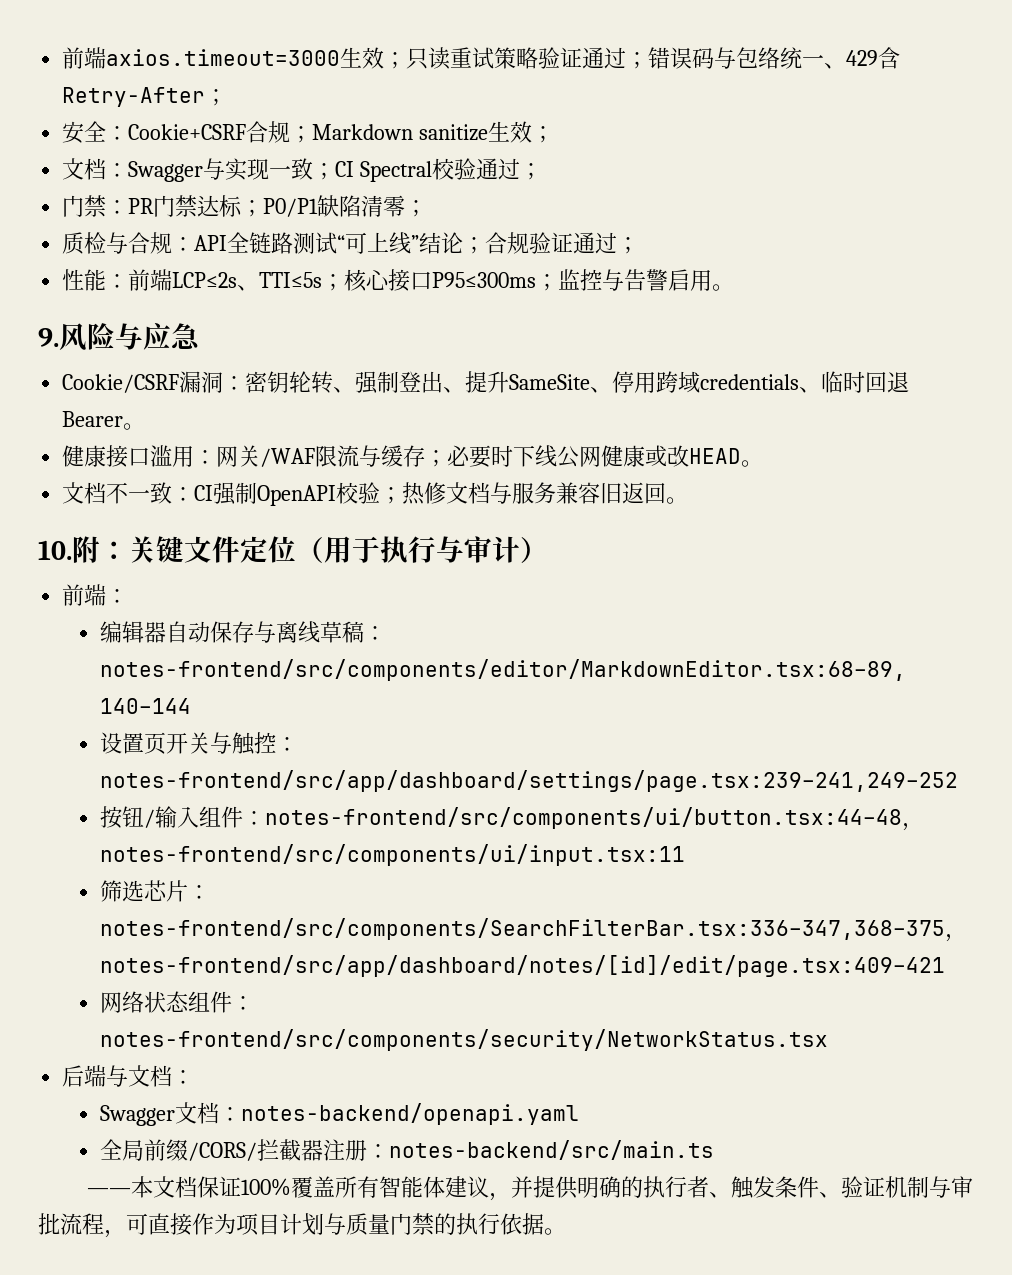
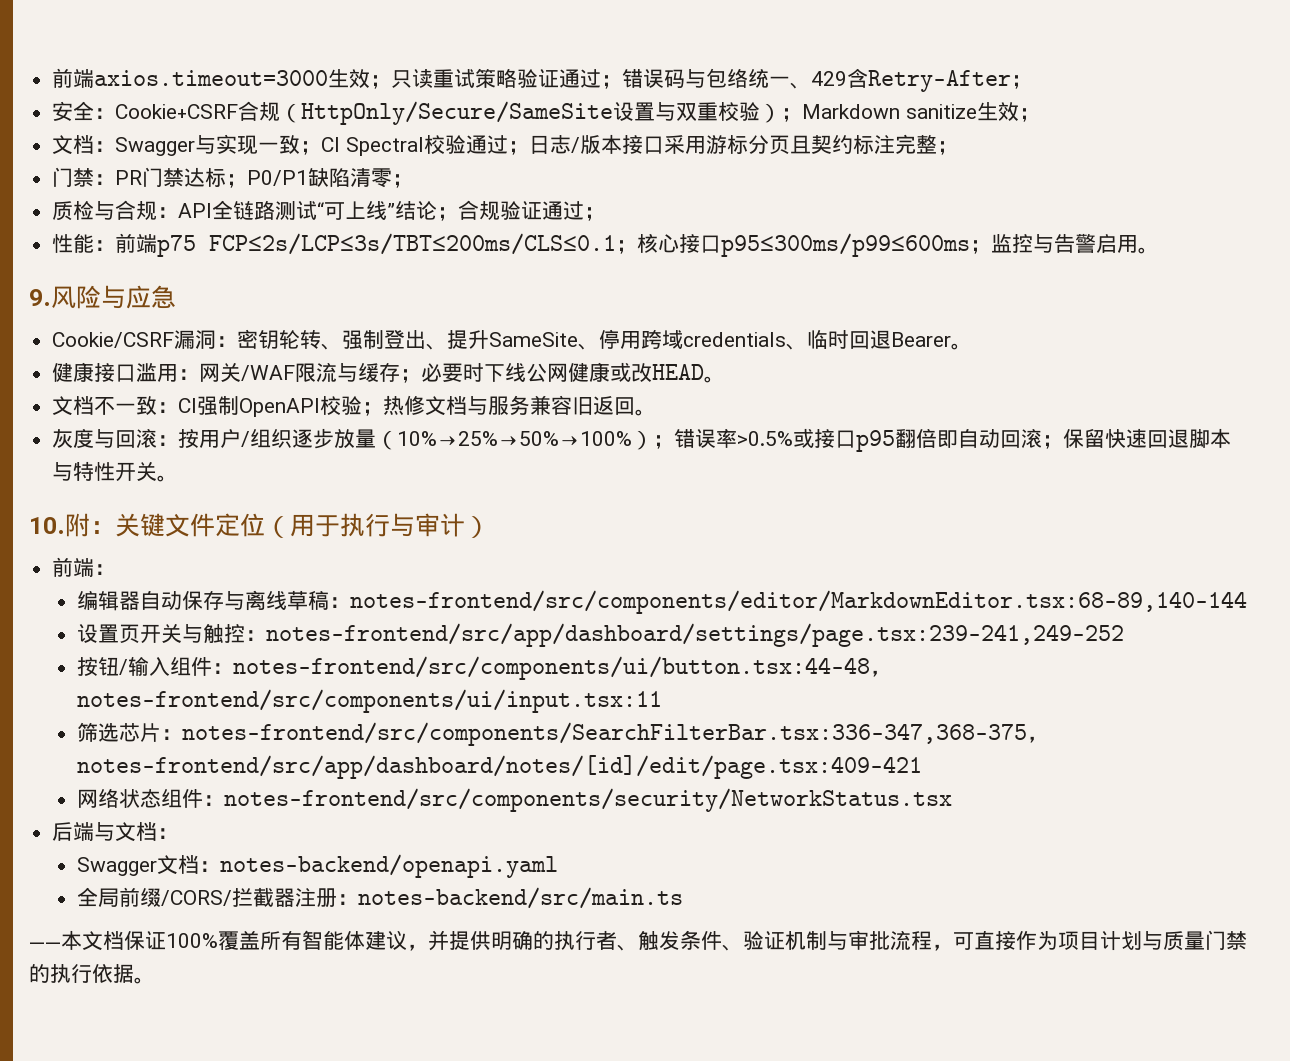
(291, 132) none -> [280,101,782,125] （HttpOnly/Secure/SameSite设置与双重校验）
(543, 171) none -> [529,134,959,155] 日志/版本接口采用游标分页且契约标注完整；
[172,272,323,291] LCP≤2s、TTI≤5s -> [157,233,617,257] p75 FCP≤2s/LCP≤3s/TBT≤200ms/CLS≤0.1
[432,272,537,288] P95≤300ms -> [721,233,971,257] p95≤300ms/p99≤600ms
(689, 500) none -> [52,428,1232,452] [52,461,179,482] // 灰度与回滚：按用户/组织逐步放量（10%→25%→50%→100%）；错误率>0.5%或接口p95翻倍即自动回滚；保留快速回退脚本与特性开关。

